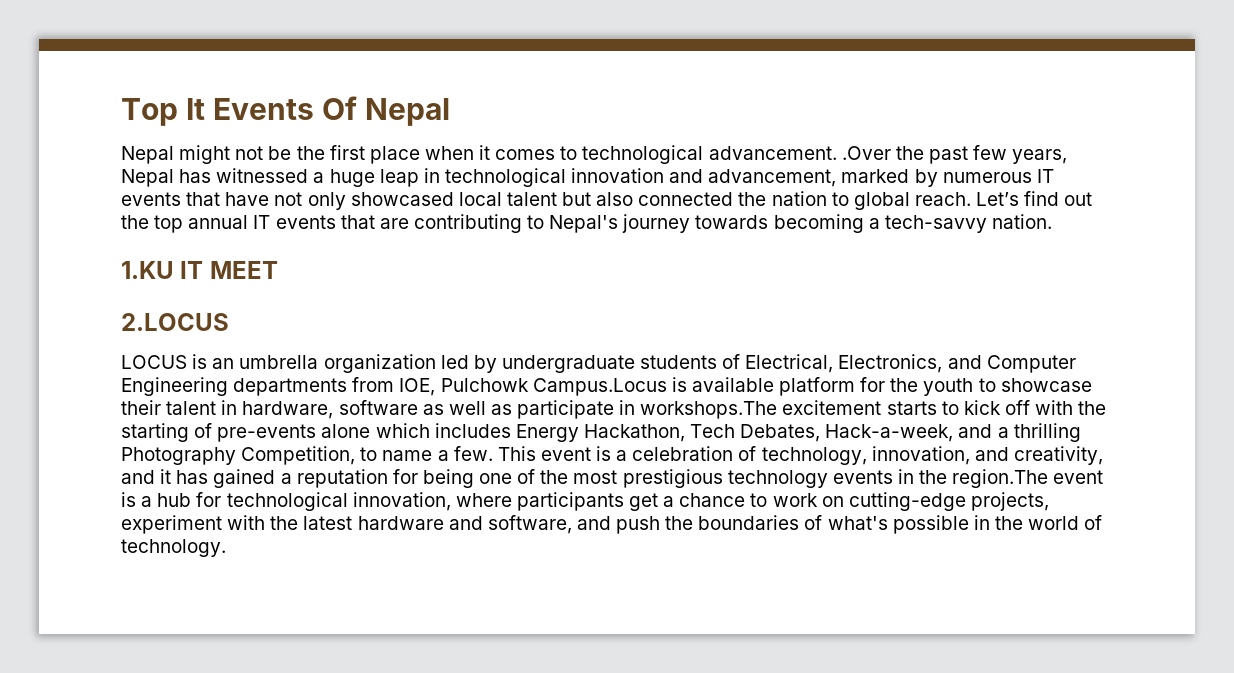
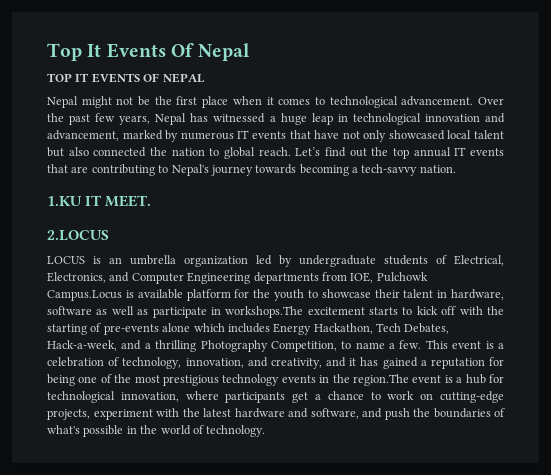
(451, 112) none -> [47,73,204,83] // TOP IT EVENTS OF NEPAL
[841,146,891,160] .Over -> [477,97,504,105] Over
[209,261,278,279] MEET -> [105,195,152,207] MEET.

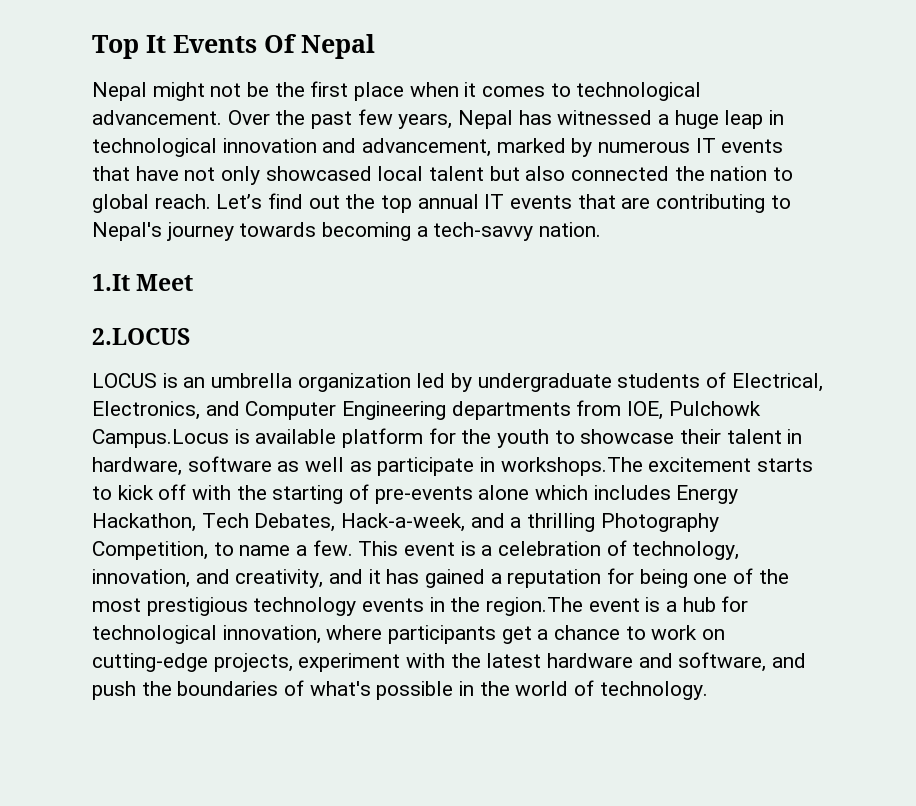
[47,73,204,83] // TOP IT EVENTS OF NEPAL -> (375, 46) none
[47,195,152,207] 1.KU IT MEET. -> [92,274,194,291] 1.It Meet

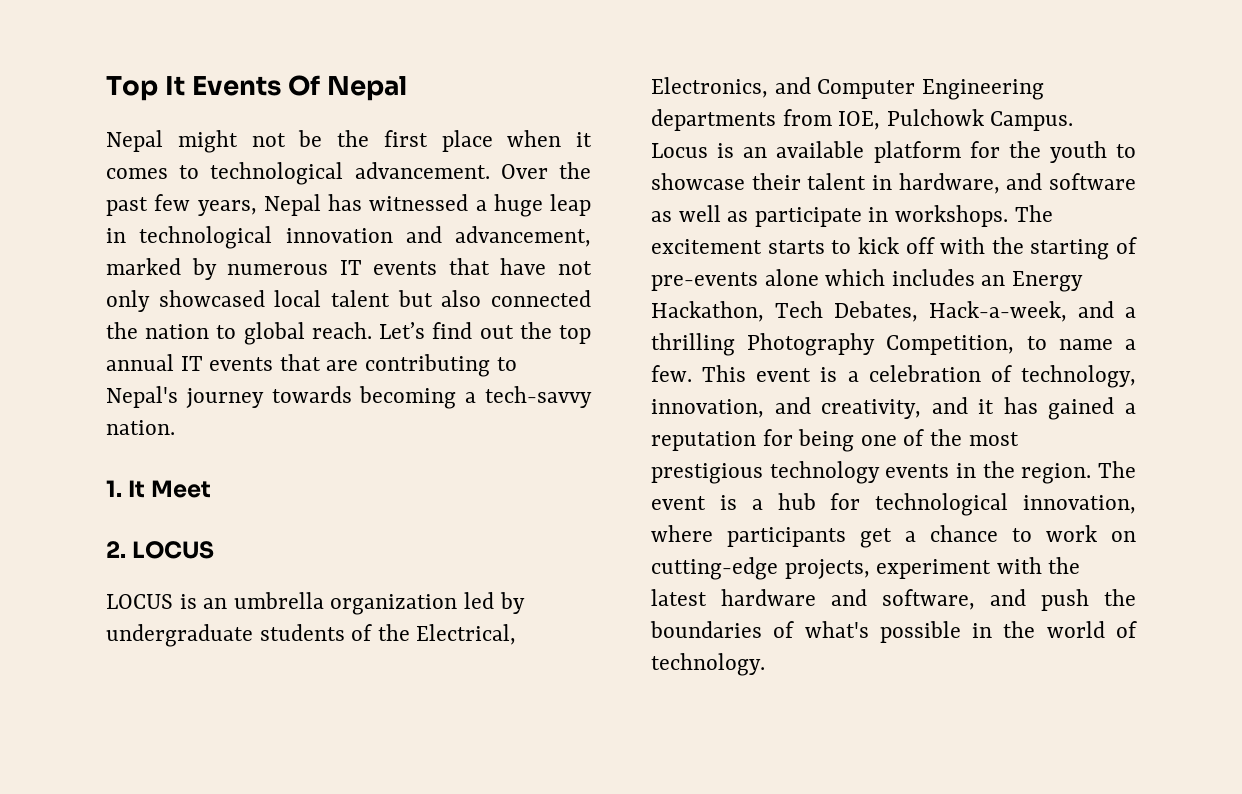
[92,274,130,291] 1.It -> [106,480,146,498] 1. It
[92,328,190,345] 2.LOCUS -> [106,541,215,559] 2. LOCUS
(727, 380) none -> [377,624,410,641] the
[92,429,250,448] Campus.Locus is -> [990,111,1074,131] [651,143,768,158] Campus. Locus is an
(182, 466) none -> [1006,173,1043,190] and
[500,457,643,476] workshops.The -> [895,205,1053,227] workshops. The
(671, 492) none -> [981,275,1006,286] an
[486,597,584,616] region.The -> [1021,461,1136,484] region. The

